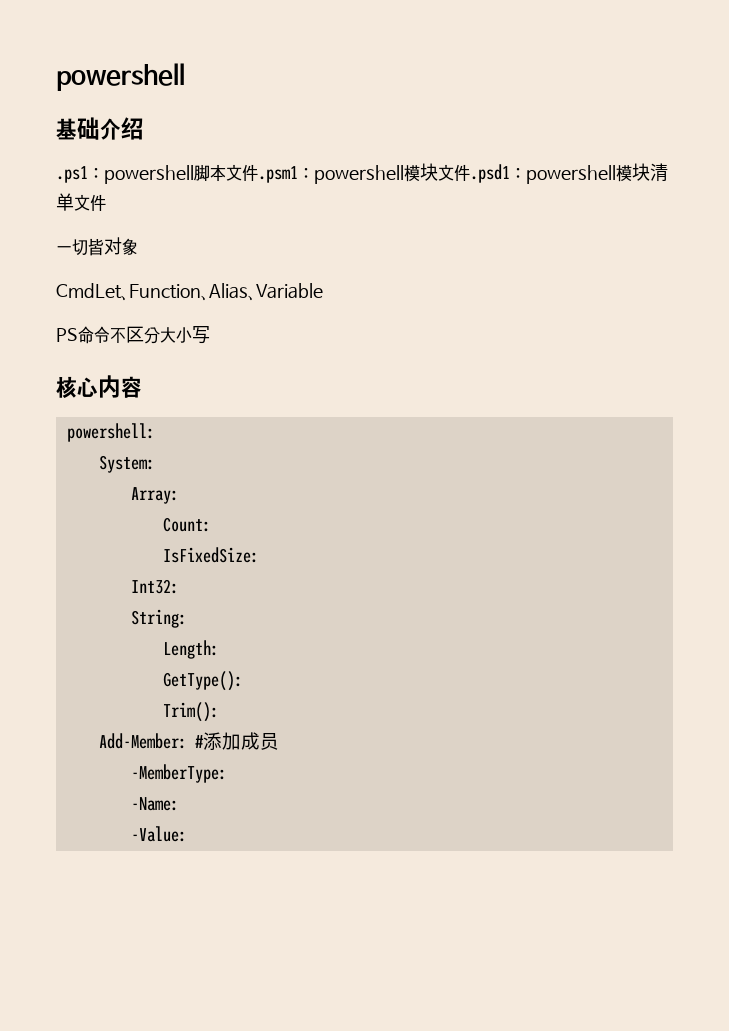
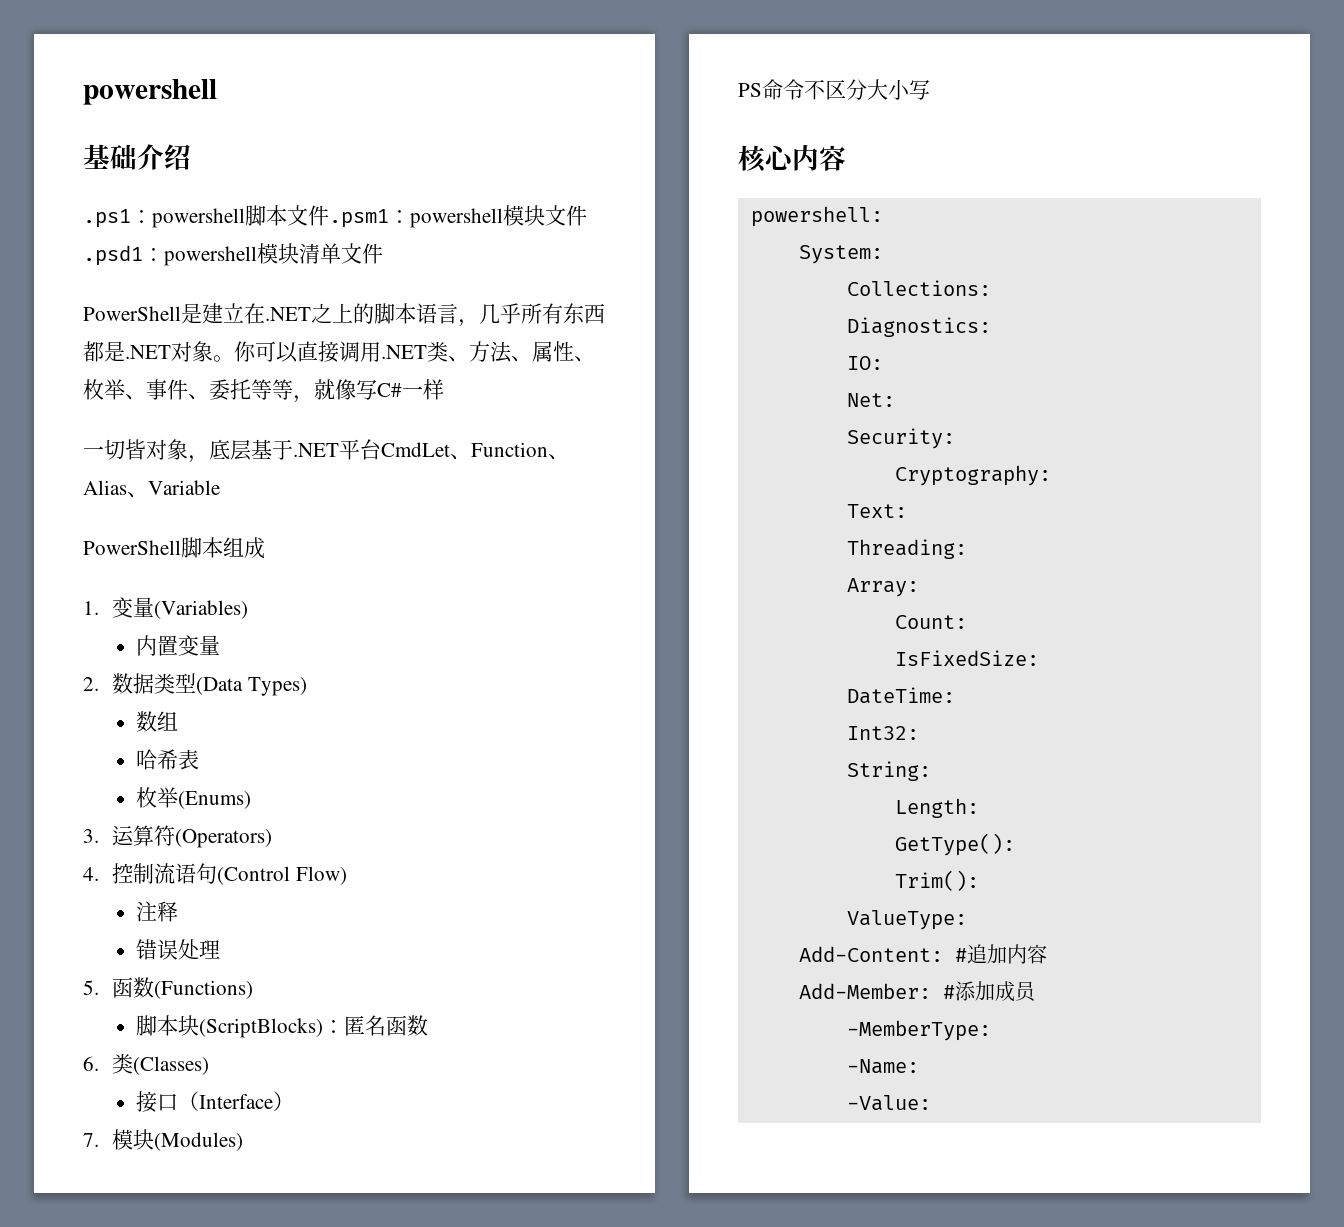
[56,237,138,256] 一切皆对象 // -> [83,303,605,327] [83,341,595,363] [83,379,444,403] [83,439,381,463] PowerShell是建立在.NET之上的脚本语言，几乎所有东西都是.NET对象。你可以直接调用.NET类、方法、属性、枚举、事件、委托等等，就像写C#一样 // 一切皆对象，底层基于.NET平台
(323, 291) none -> [83,537,265,559] [83,597,249,619] [135,635,220,656] [83,673,308,696] [135,711,178,732] [135,749,199,770] [135,787,251,809] [83,825,273,848] [83,863,348,885] [135,901,178,922] [135,939,220,960] [83,977,254,999] [135,1015,428,1038] [83,1053,210,1075] [135,1091,294,1113] [83,1129,244,1151] // PowerShell脚本组成 // 1.变量(Variables) // 内置变量 // 2.数据类型(Data Types) // 数组 // 哈希表 // 枚举(Enums) // 3.运算符(Operators) // 4.控制流语句(Control Flow) // 注释 // 错误处理 // 5.函数(Functions) // 脚本块(ScriptBlocks)：匿名函数 // 6.类(Classes) // 接口（Interface） // 7.模块(Modules)
(155, 464) none -> [846,280,991,296] [846,317,991,337] [846,356,883,370] [846,393,895,407] [846,428,955,449] [894,465,1051,486] [846,504,907,518] [846,539,967,559] // Collections: // Diagnostics: // IO: // Net: // Security: // Cryptography: // Text: // Threading:
(259, 555) none -> [846,687,955,704] // DateTime:
(219, 712) none -> [846,910,967,930] [798,944,1047,964] // ValueType: // Add-Content: #追加内容

